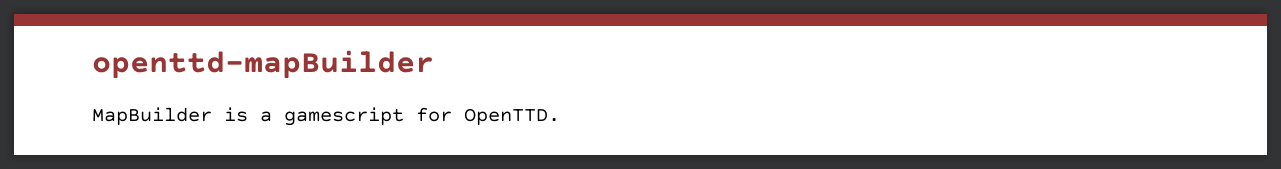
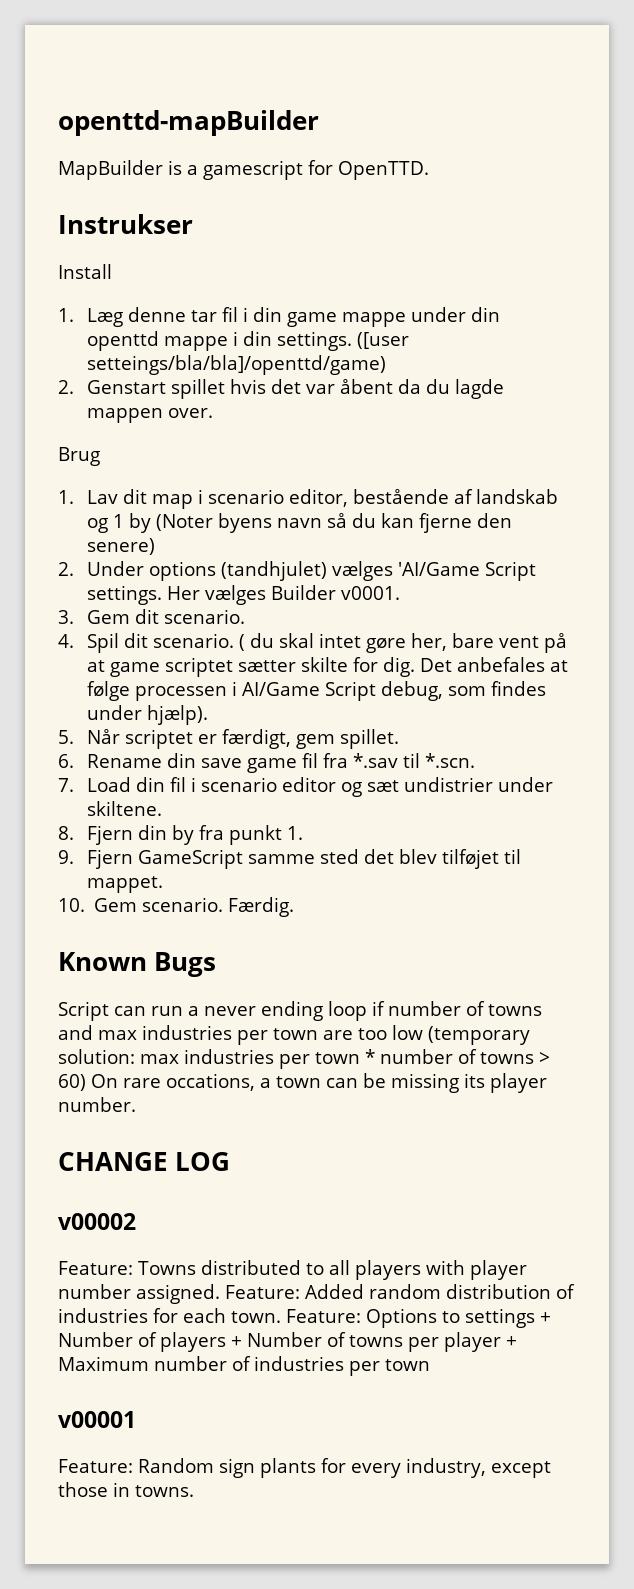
(560, 116) none -> [58,214,193,234] [58,264,112,279] [58,307,500,327] [86,331,409,351] [86,355,386,375] [58,379,504,399] [86,408,213,423] [58,447,100,466] [58,489,558,509] [86,513,512,533] [86,538,155,555] [58,561,536,581] [86,585,400,605] [58,609,245,624] [58,633,567,653] [86,657,568,677] [86,681,546,701] [86,705,208,725] [58,729,399,749] [58,753,475,773] [58,777,553,797] [86,801,162,816] [58,825,303,845] [58,849,521,869] [86,876,163,893] [58,897,295,917] [58,952,217,977] [58,1001,542,1021] [58,1025,530,1045] [58,1049,550,1069] [58,1073,547,1093] [58,1097,136,1112] [58,1152,231,1171] [58,1213,136,1230] [58,1260,527,1280] [58,1284,575,1304] [58,1308,551,1328] [58,1332,517,1352] [58,1356,430,1376] [58,1411,136,1428] [58,1458,551,1478] [58,1482,194,1497] // Instrukser // Install // 1. Læg denne tar fil i din game mappe under din openttd mappe i din settings. ([user setteings/bla/bla]/openttd/game) // 2. Genstart spillet hvis det var åbent da du lagde mappen over. // Brug // 1. Lav dit map i scenario editor, bestående af landskab og 1 by (Noter byens navn så du kan fjerne den senere) // 2. Under options (tandhjulet) vælges 'AI/Game Script settings. Her vælges Builder v0001. // 3. Gem dit scenario. // 4. Spil dit scenario. ( du skal intet gøre her, bare vent på at game scriptet sætter skilte for dig. Det anbefales at følge processen i AI/Game Script debug, som findes under hjælp). // 5. Når scriptet er færdigt, gem spillet. // 6. Rename din save game fil fra *.sav til *.scn. // 7. Load din fil i scenario editor og sæt undistrier under skiltene. // 8. Fjern din by fra punkt 1. // 9. Fjern GameScript samme sted det blev tilføjet til mappet. // 10. Gem scenario. Færdig. // Known Bugs // Script can run a never ending loop if number of towns and max industries per town are too low (temporary solution: max industries per town * number of towns > 60) On rare occations, a town can be missing its player number. // CHANGE LOG // v00002 // Feature: Towns distributed to all players with player number assigned. Feature: Added random distribution of industries for each town. Feature: Options to settings + Number of players + Number of towns per player + Maximum number of industries per town // v00001 // Feature: Random sign plants for every industry, except those in towns.

